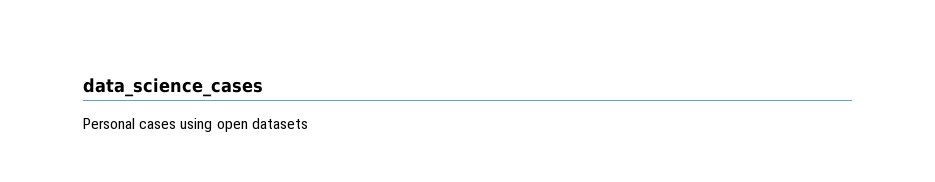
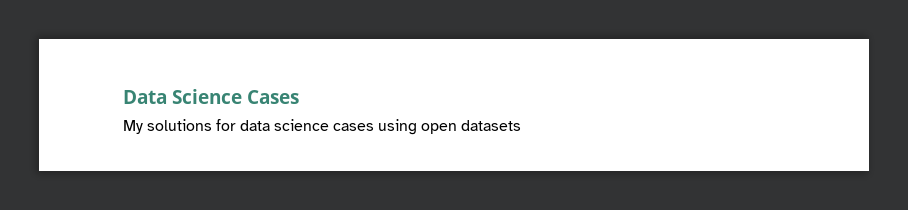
[83,78,263,97] [83,118,135,129] data_science_cases // Personal -> [123,89,299,104] [123,119,329,134] Data Science Cases // My solutions for data science

